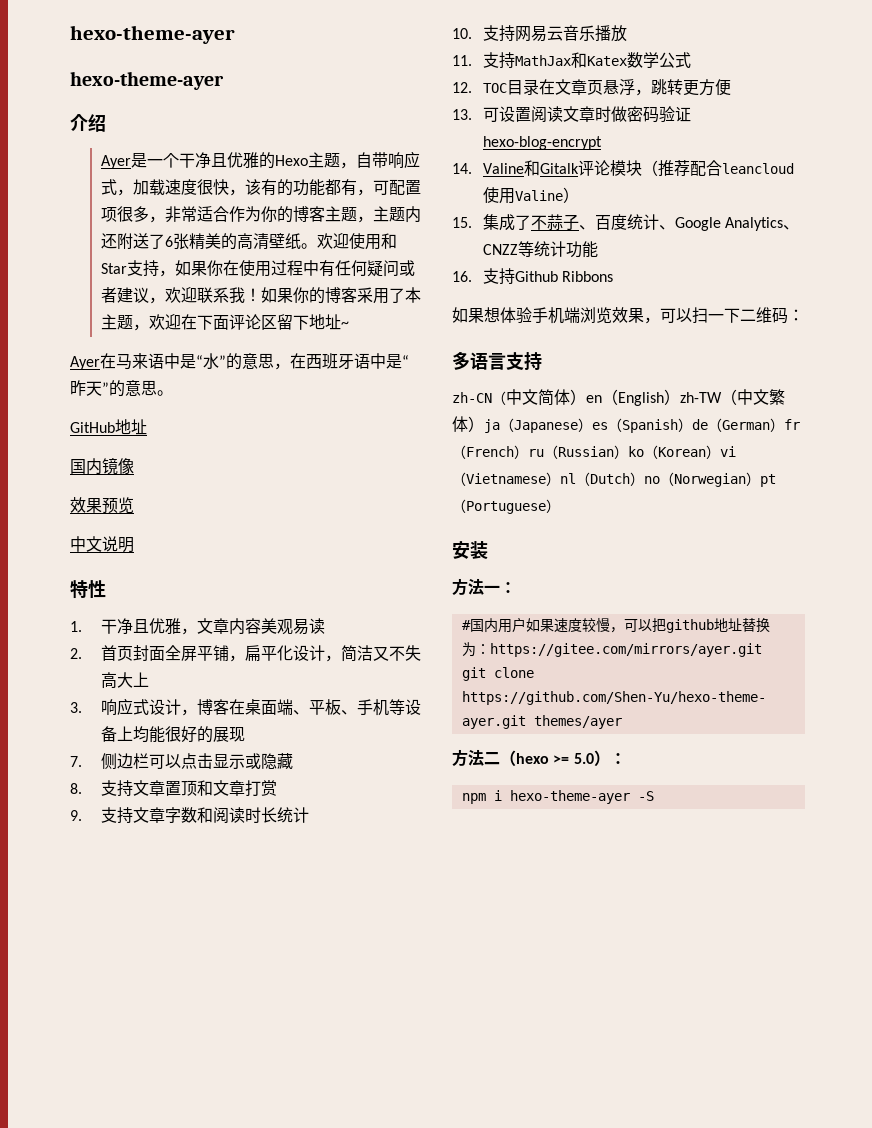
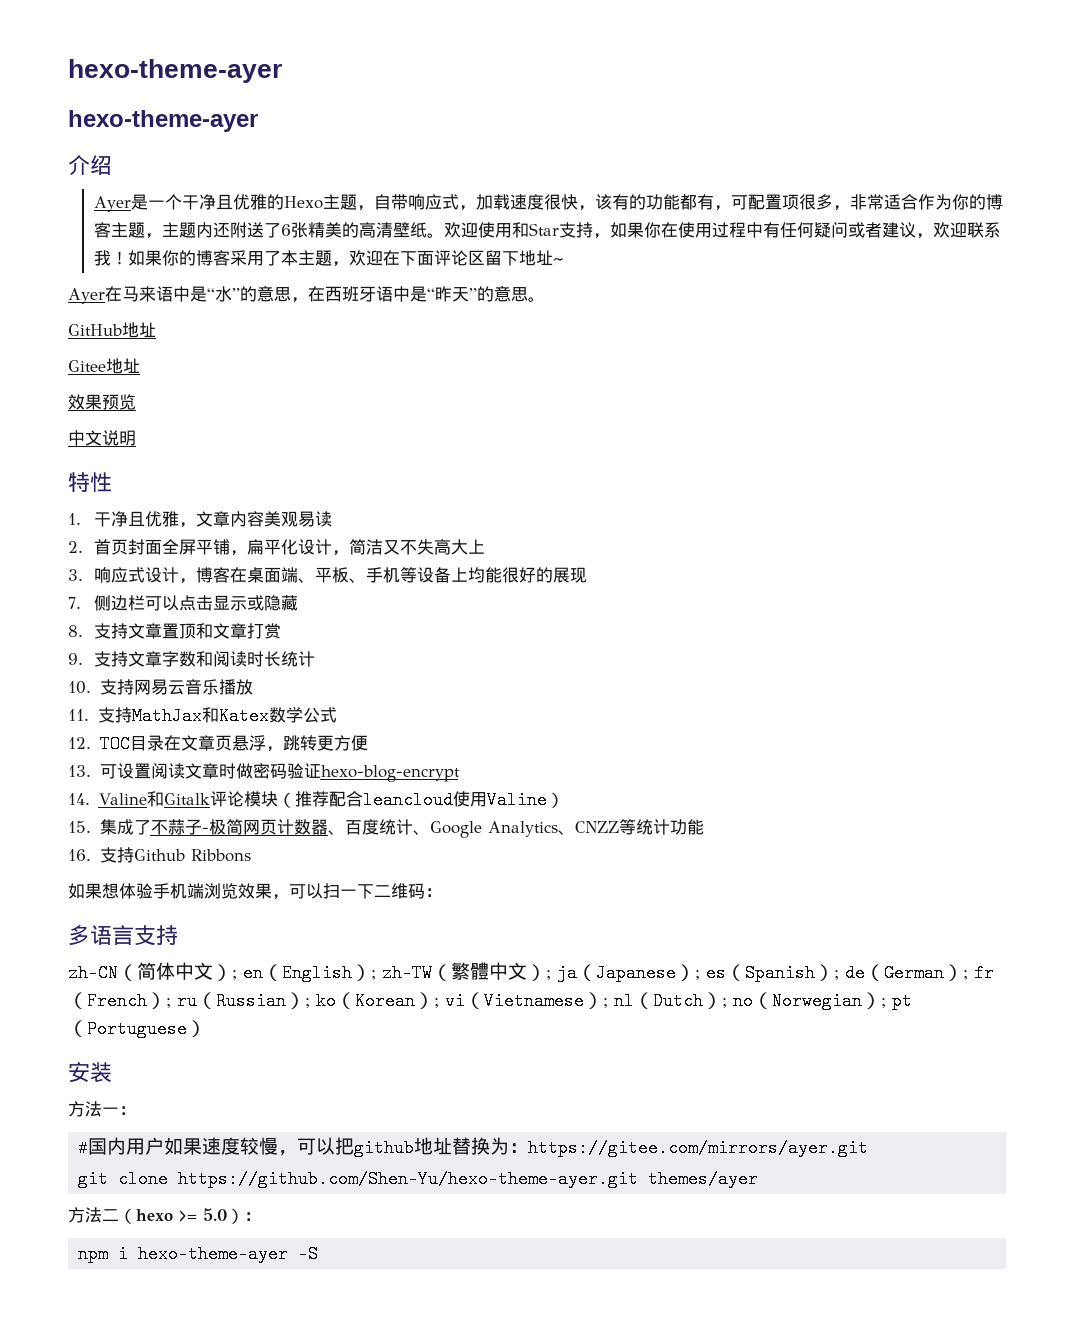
[70,457,134,475] 国内镜像 -> [68,358,140,374] Gitee地址
(580, 222) none -> [201,819,328,835] -极简网页计数器
[506,389,785,406] [452,416,484,432] 中文简体）en（English）zh-TW（中文繁体） -> [137,962,551,982] 简体中文）; en（English）; zh-TW（繁體中文）;
(592, 425) none -> [695,970,700,980] ;
(692, 425) none -> [834,970,839,980] ;
(784, 425) none -> [963,970,968,980] ;
(528, 452) none -> [166,998,171,1008] ;
(628, 452) none -> [305,998,310,1008] ;
(720, 452) none -> [434,998,439,1008] ;
(560, 479) none -> [603,998,608,1008] ;
(644, 479) none -> [722,998,727,1008] ;
(760, 479) none -> [881,998,886,1008] ;

